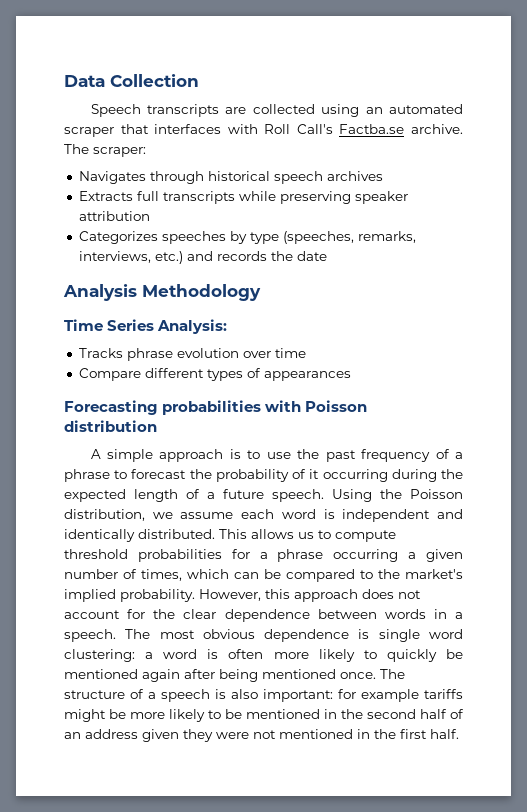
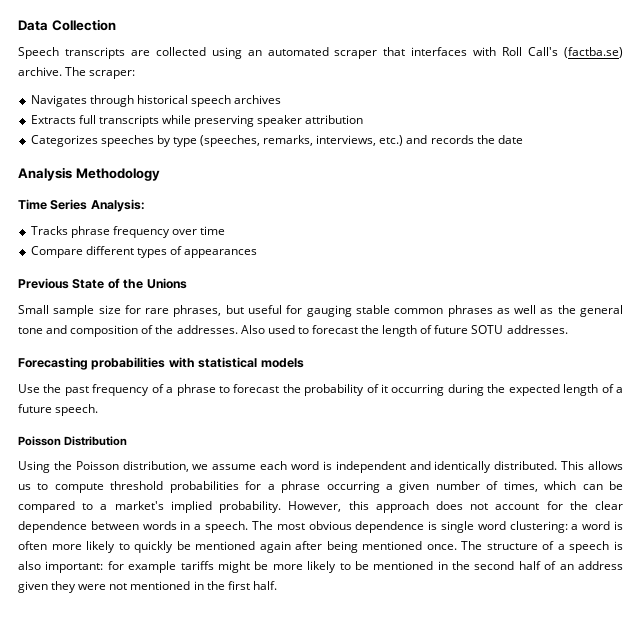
[339,124,405,134] Factba.se -> [563,47,623,58] (factba.se)
[176,348,239,358] evolution -> [112,226,170,238] frequency
[64,400,368,415] [64,420,157,432] [90,449,291,462] Forecasting probabilities with Poisson distribution // A simple approach is to use -> [18,278,187,289] [18,305,623,317] [18,325,568,337] [18,357,304,370] [18,384,40,393] Previous State of the Unions // Small sample size for rare phrases, but useful for gauging stable common phrases as well as the general tone and composition of the addresses. Also used to forecast the length of future SOTU addresses. // Forecasting probabilities with statistical models // Use
(324, 495) none -> [18,436,128,446] // Poisson Distribution //
[378,569,400,579] the -> [100,504,108,510] a

